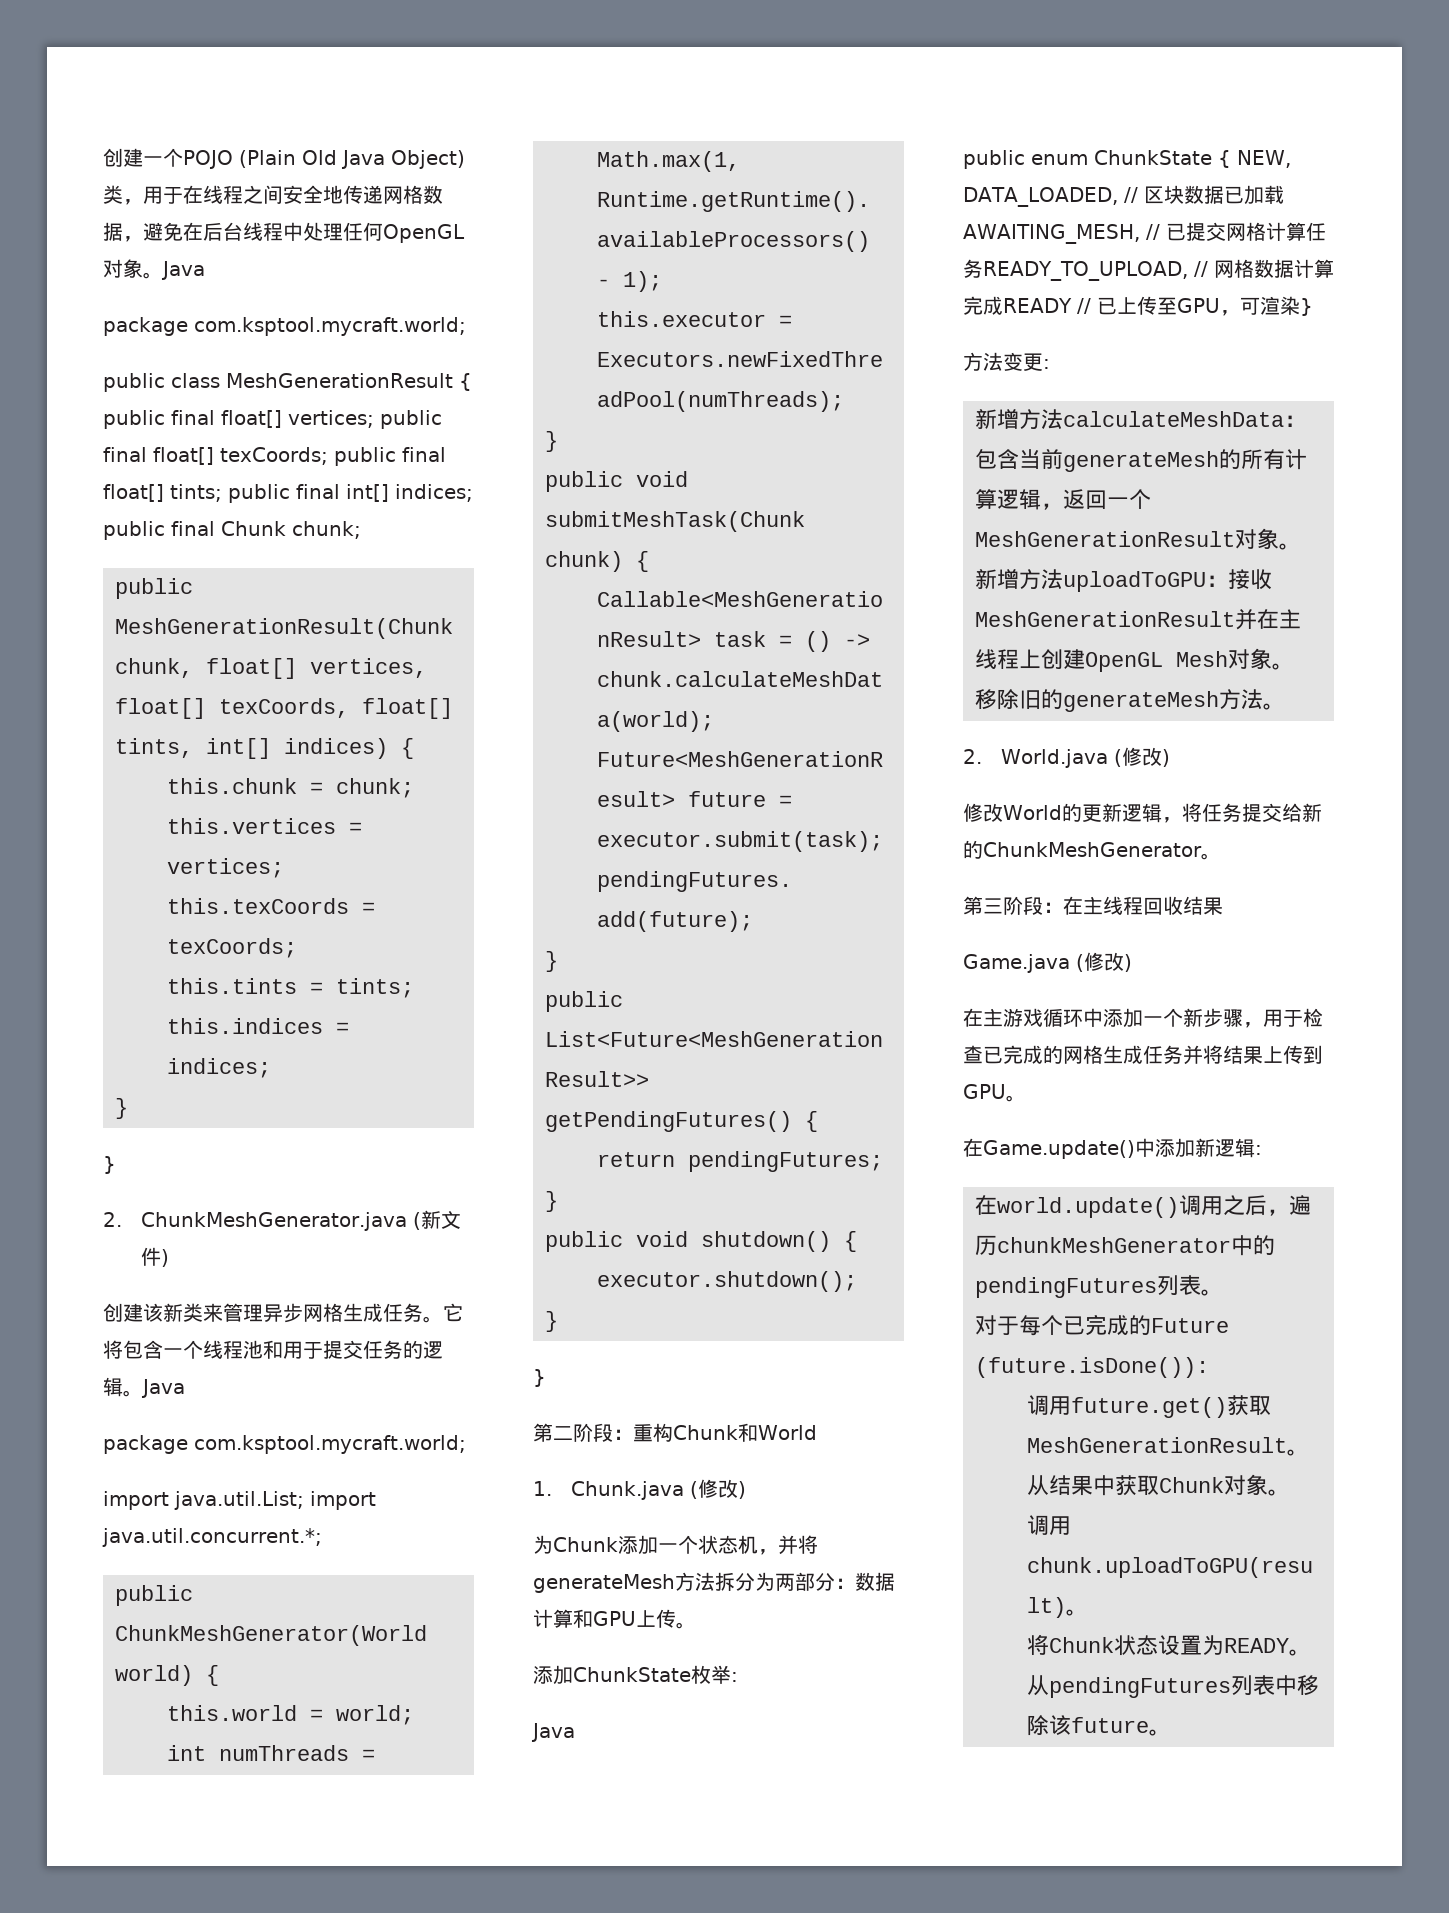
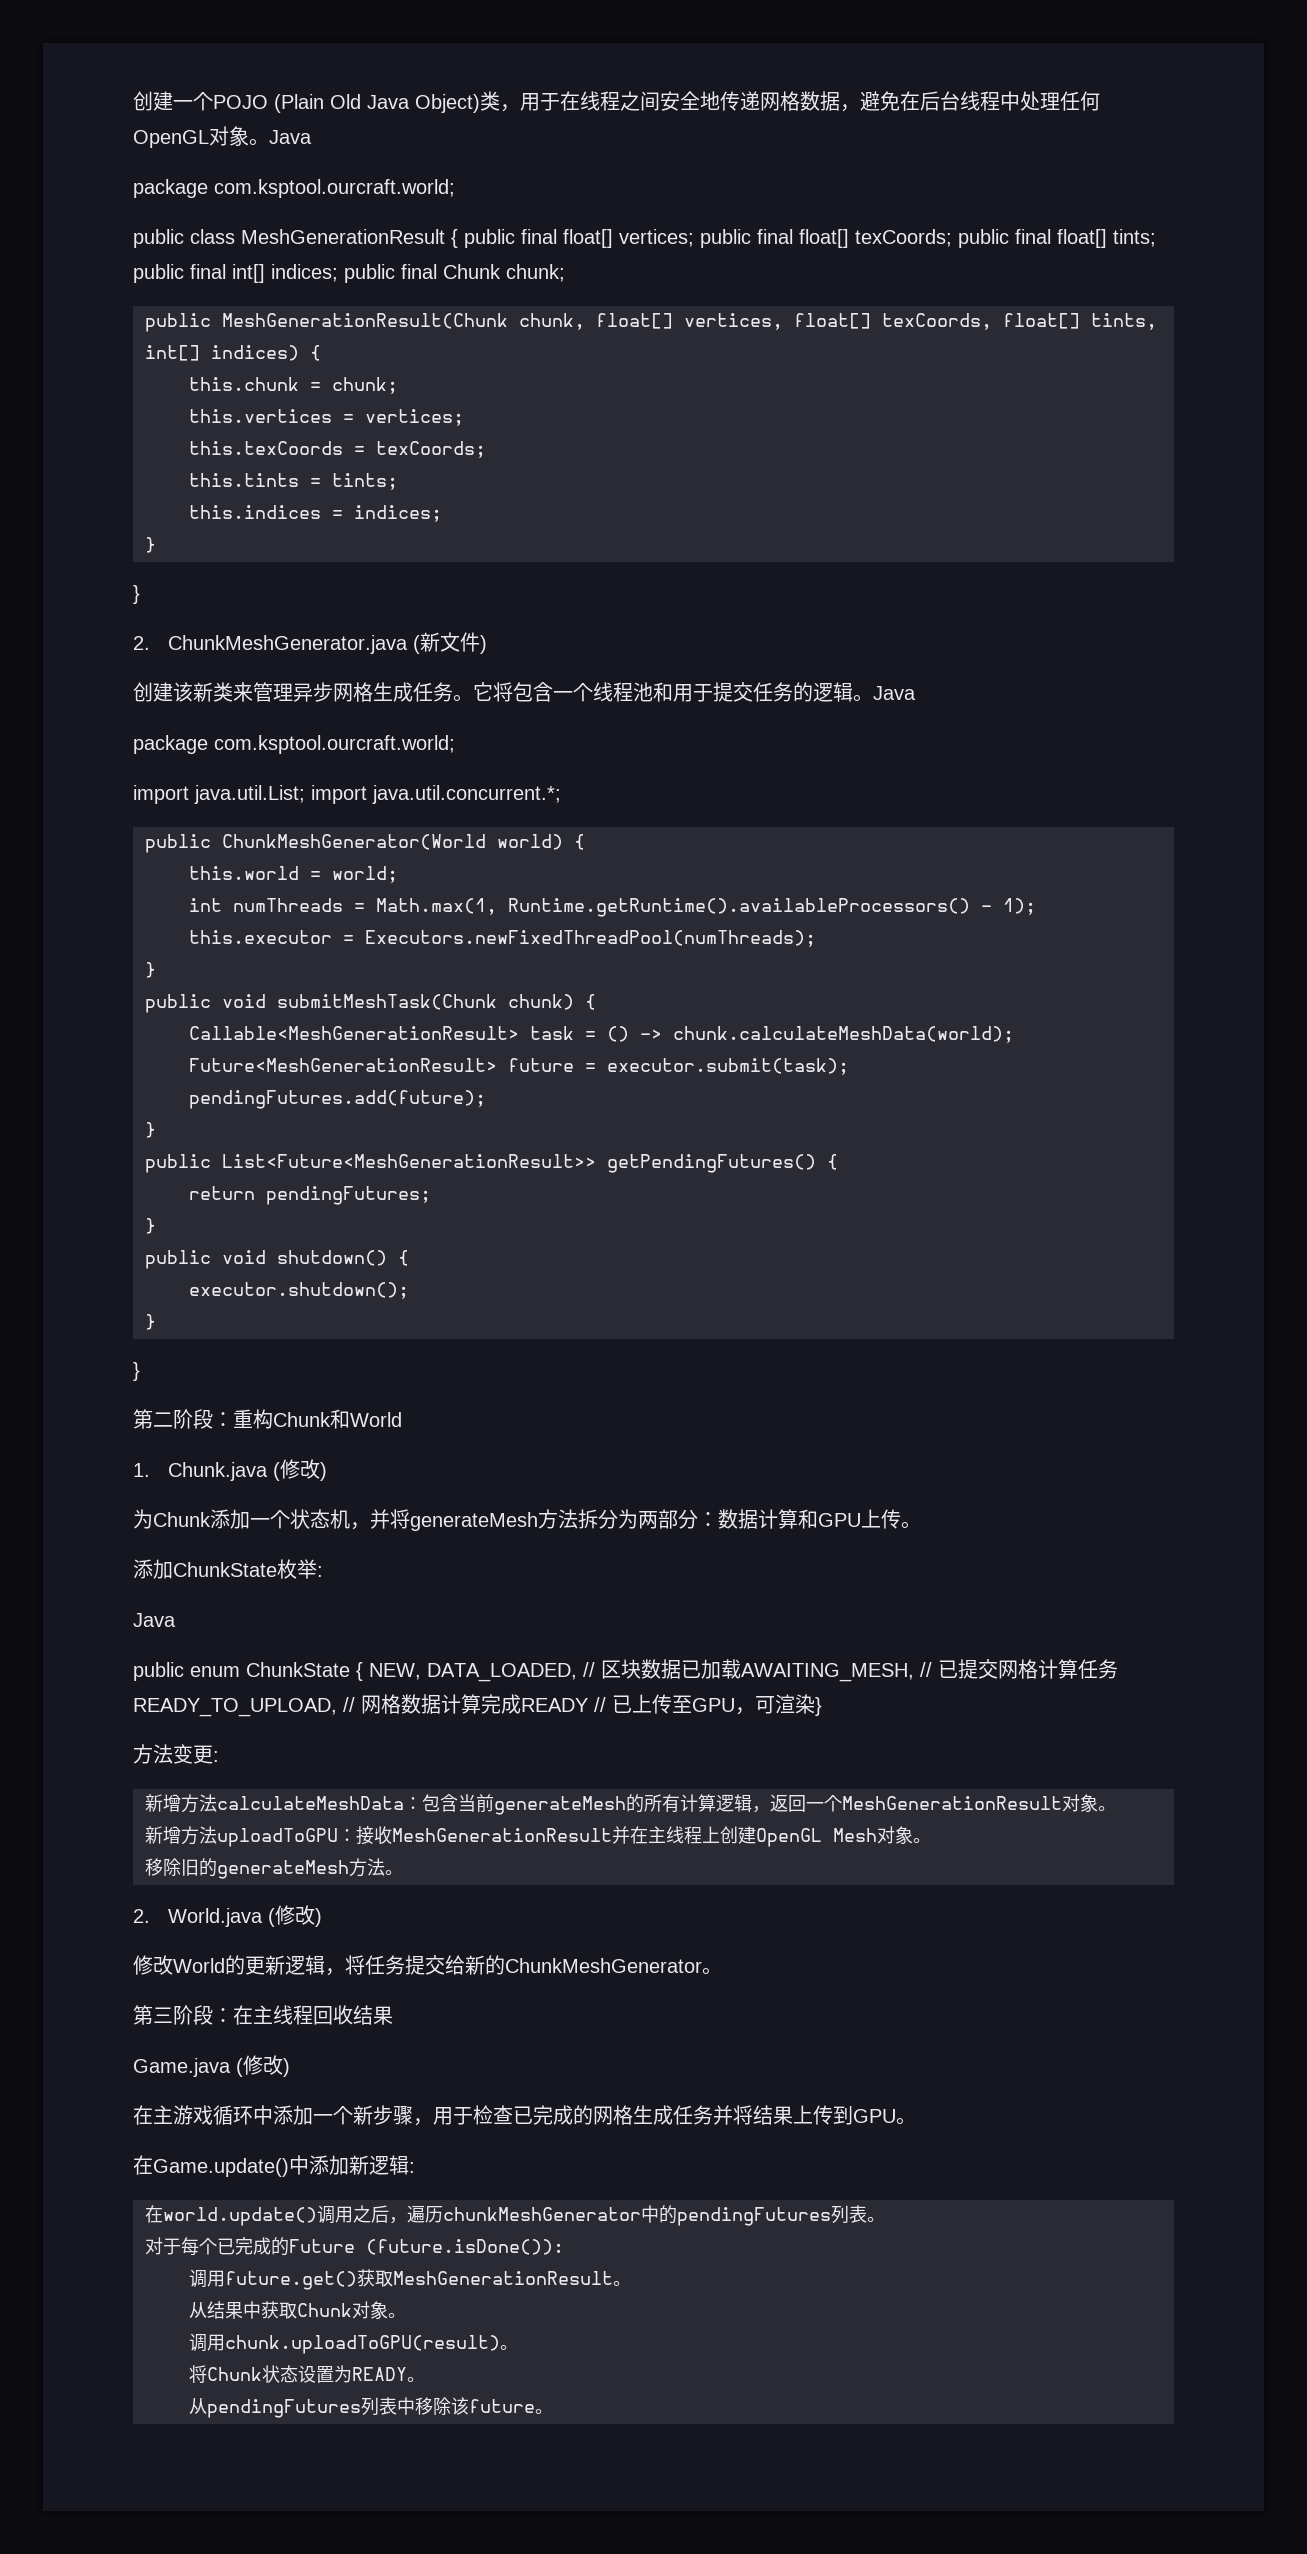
[194,317,466,336] com.ksptool.mycraft.world; -> [214,179,455,198] com.ksptool.ourcraft.world;
[194,1435,466,1454] com.ksptool.mycraft.world; -> [214,735,455,754] com.ksptool.ourcraft.world;

